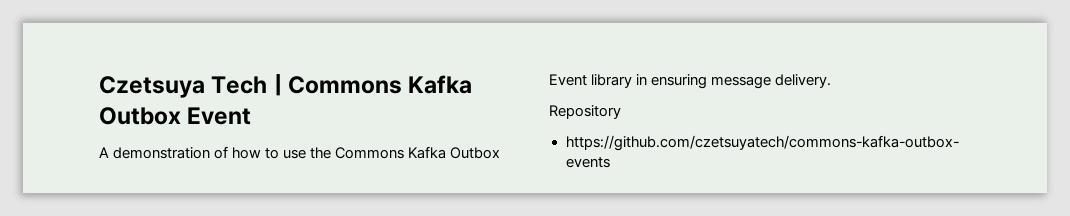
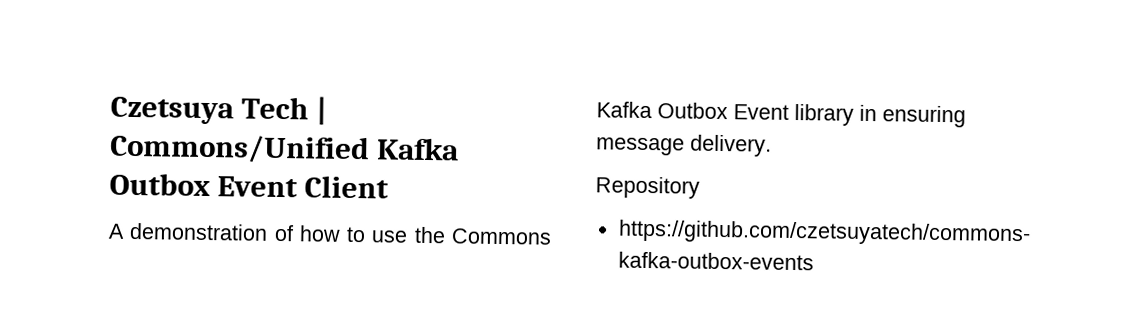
[288,75,473,94] [99,107,252,125] Commons Kafka Outbox Event -> [109,133,460,165] [109,172,390,199] Commons/Unified Kafka Outbox Event Client

